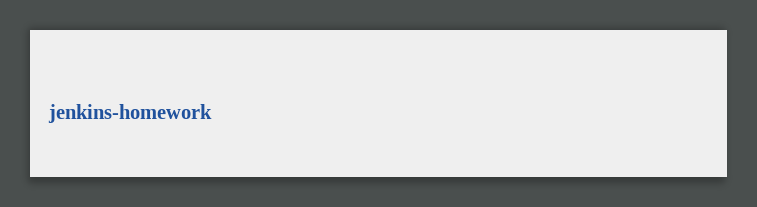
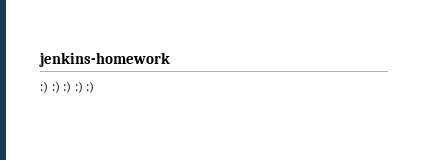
(212, 113) none -> [40,81,95,93] // :) :) :) :) :)

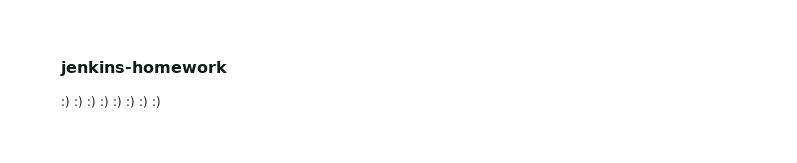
(95, 87) none -> [126,96,161,108] :) :) :)

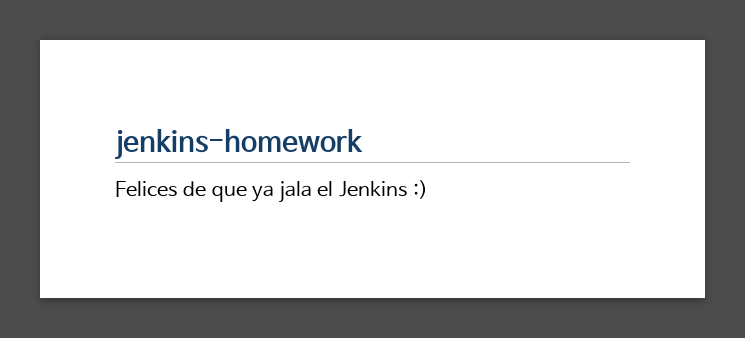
[61,96,148,108] :) :) :) :) :) :) :) -> [115,181,408,203] Felices de que ya jala el Jenkins

